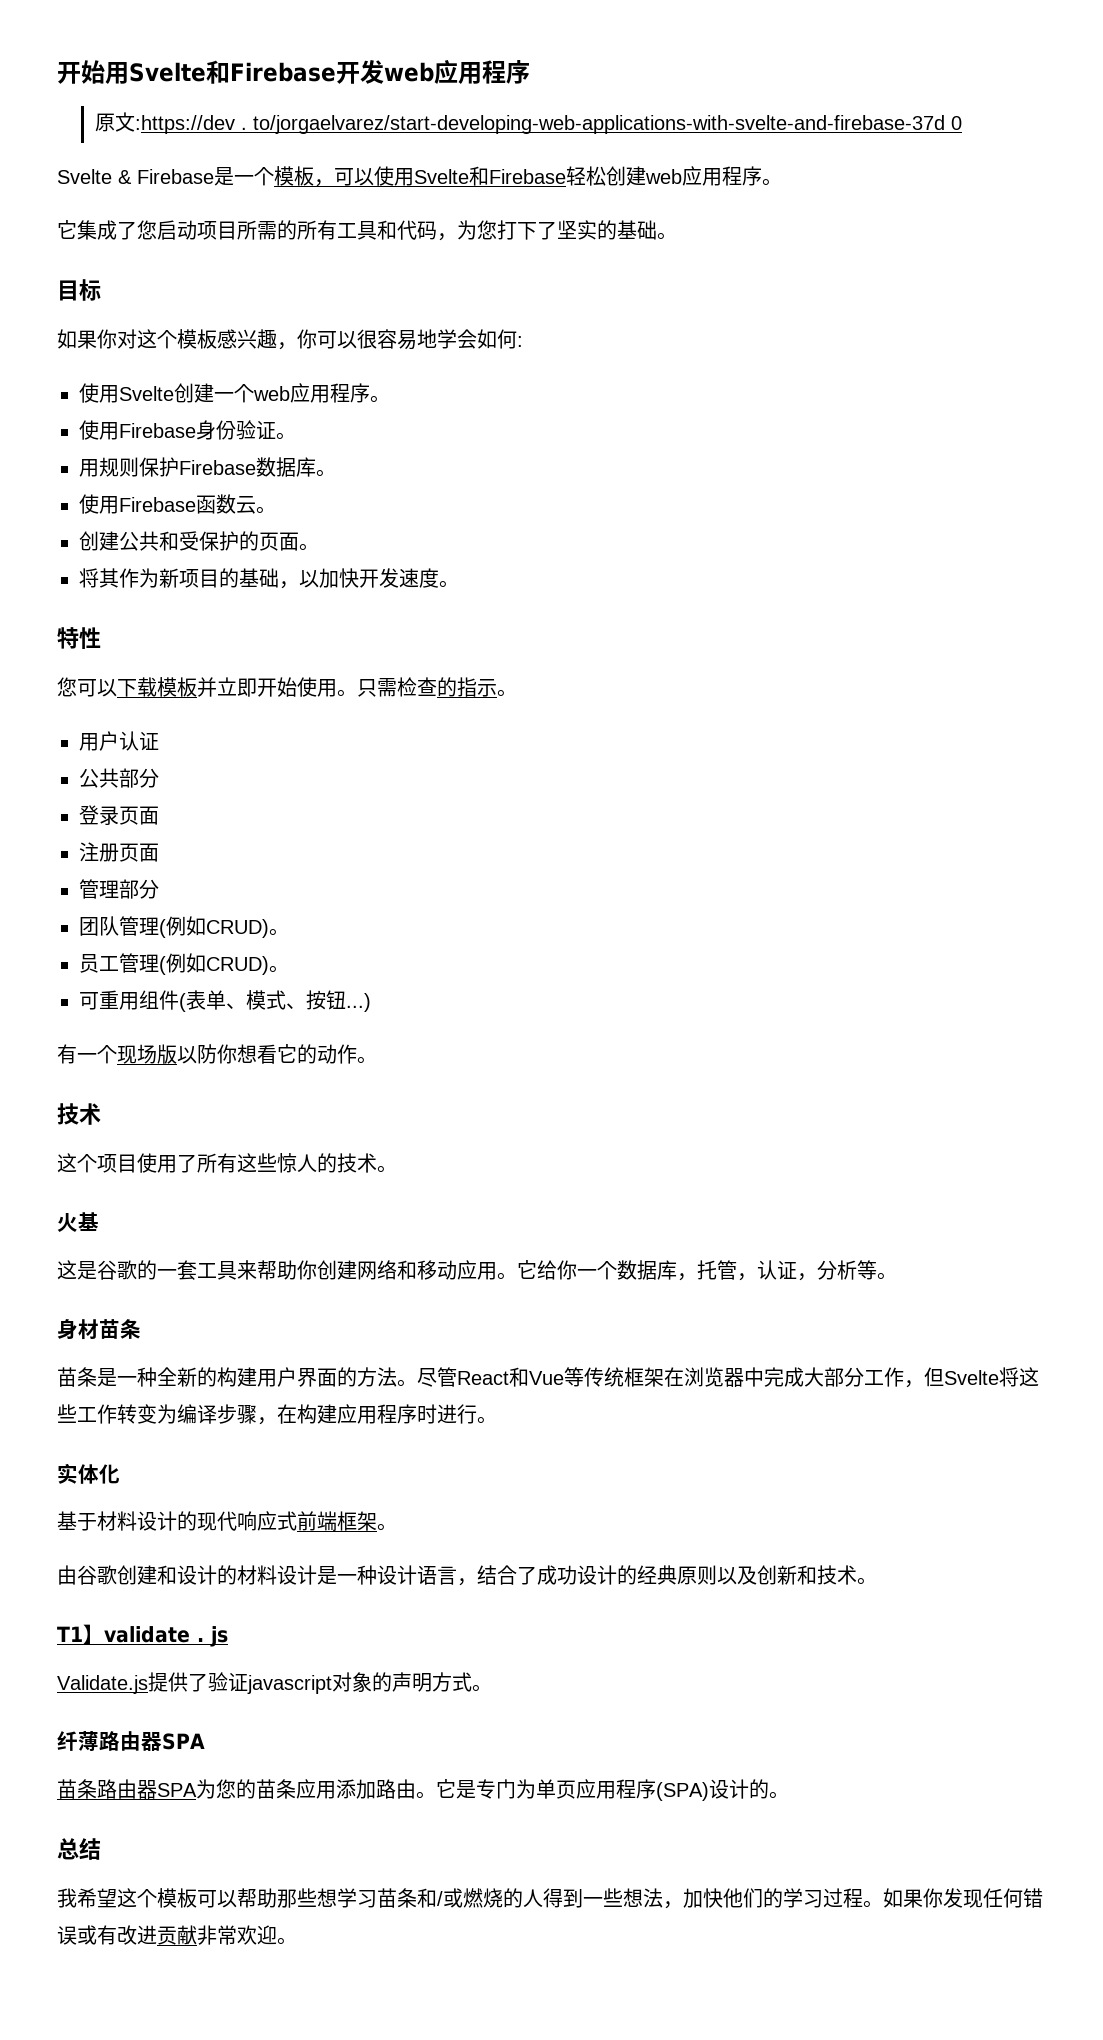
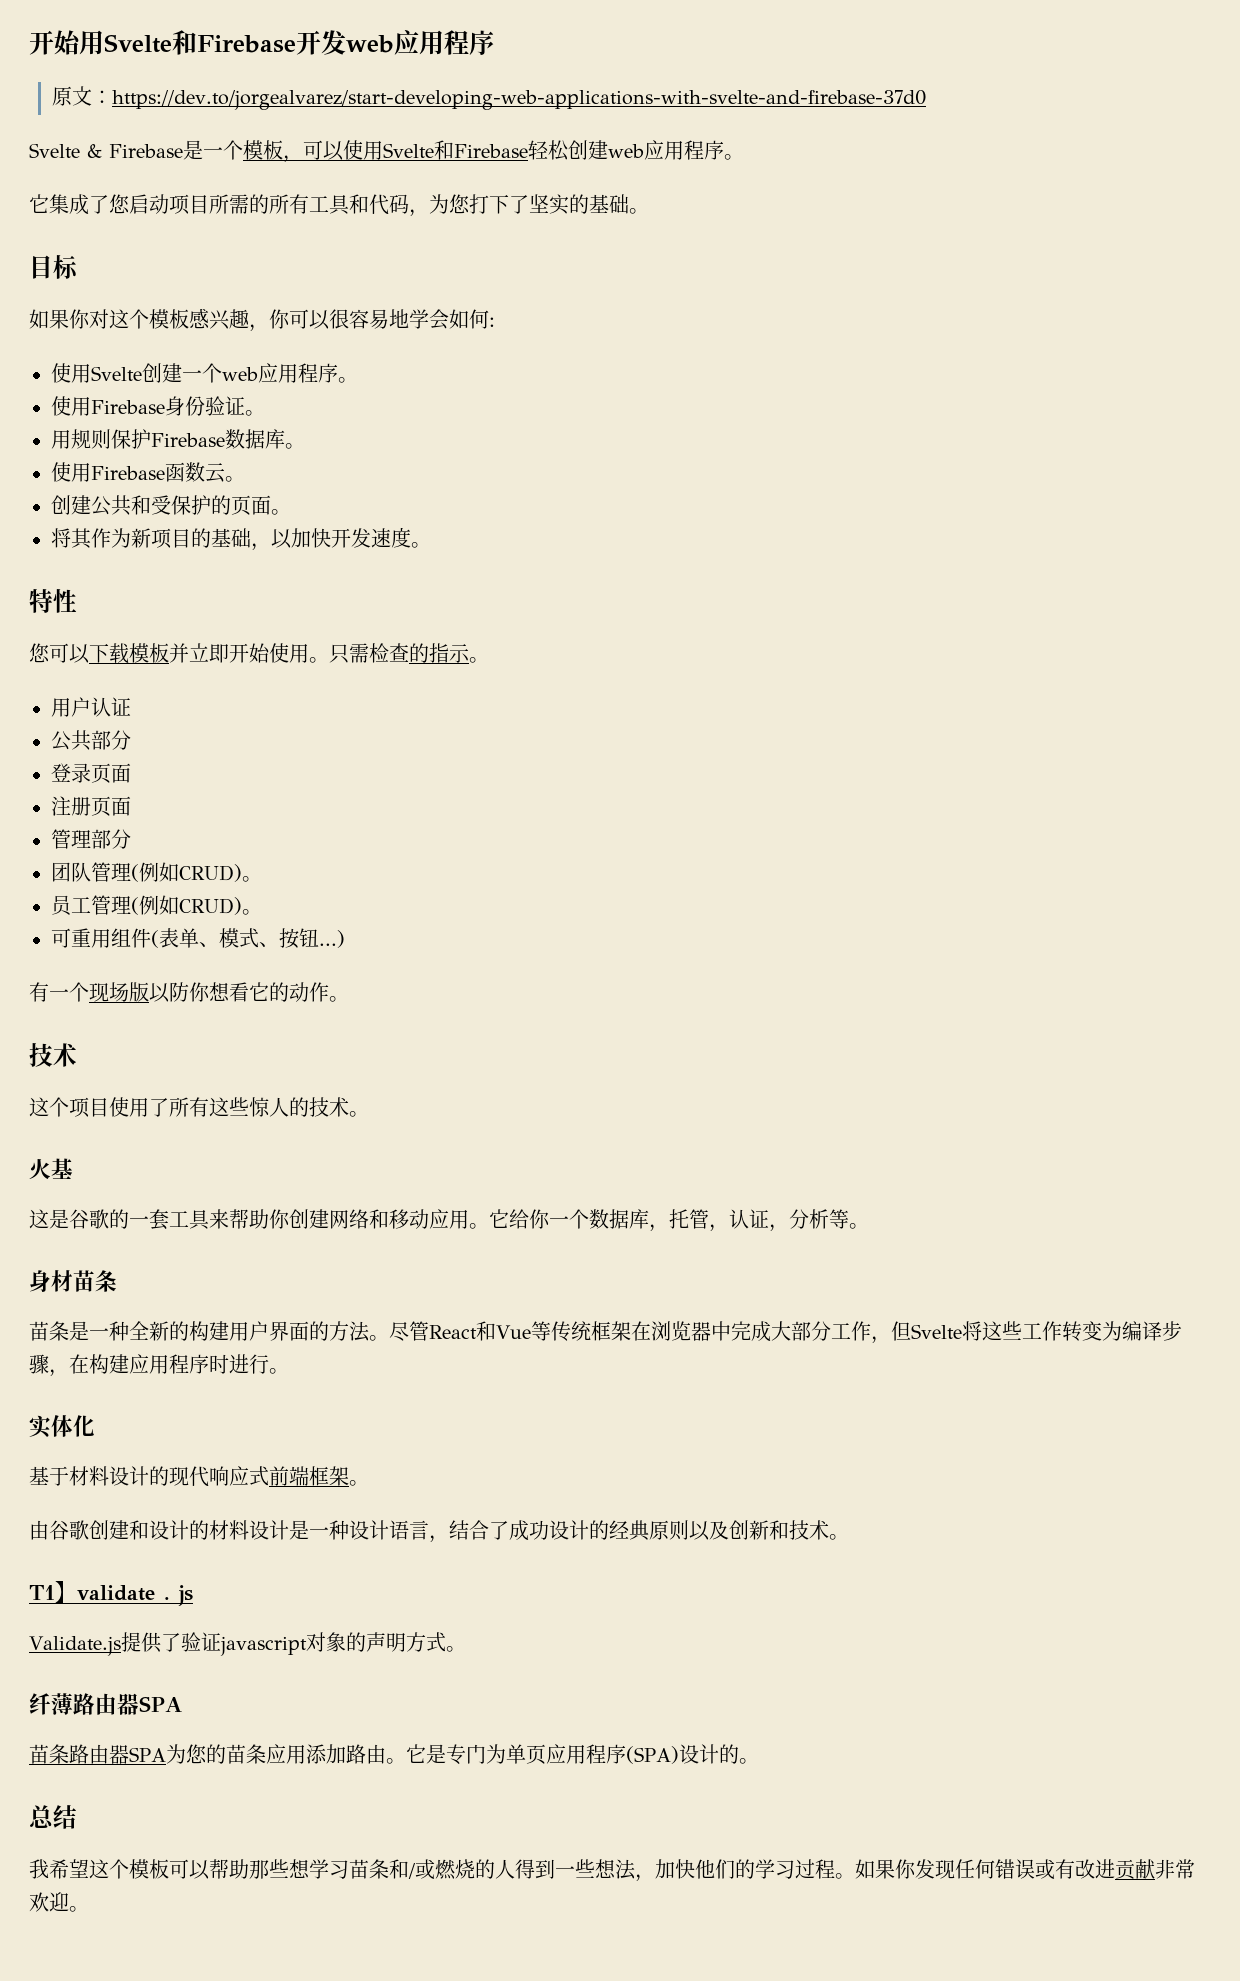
[134,115,962,134] :https://dev . to/jorgaelvarez/start-developing-web-applications-with-svelte-and-firebase-37d 0 -> [92,90,927,110] ：https://dev.to/jorgealvarez/start-developing-web-applications-with-svelte-and-firebase-37d0

